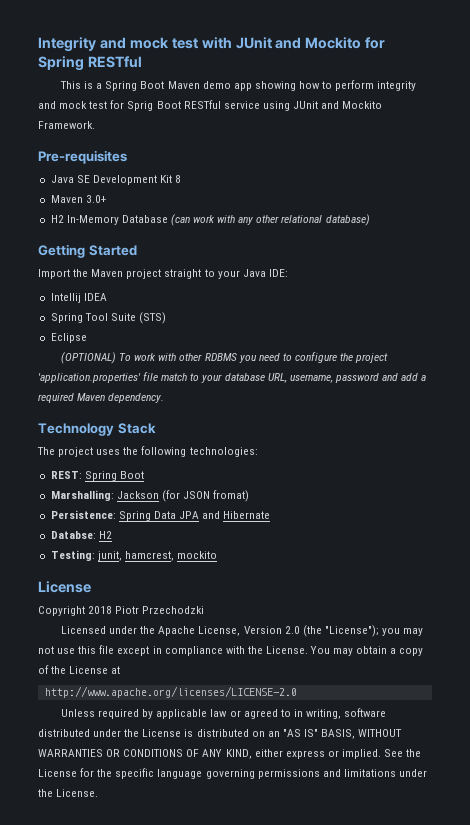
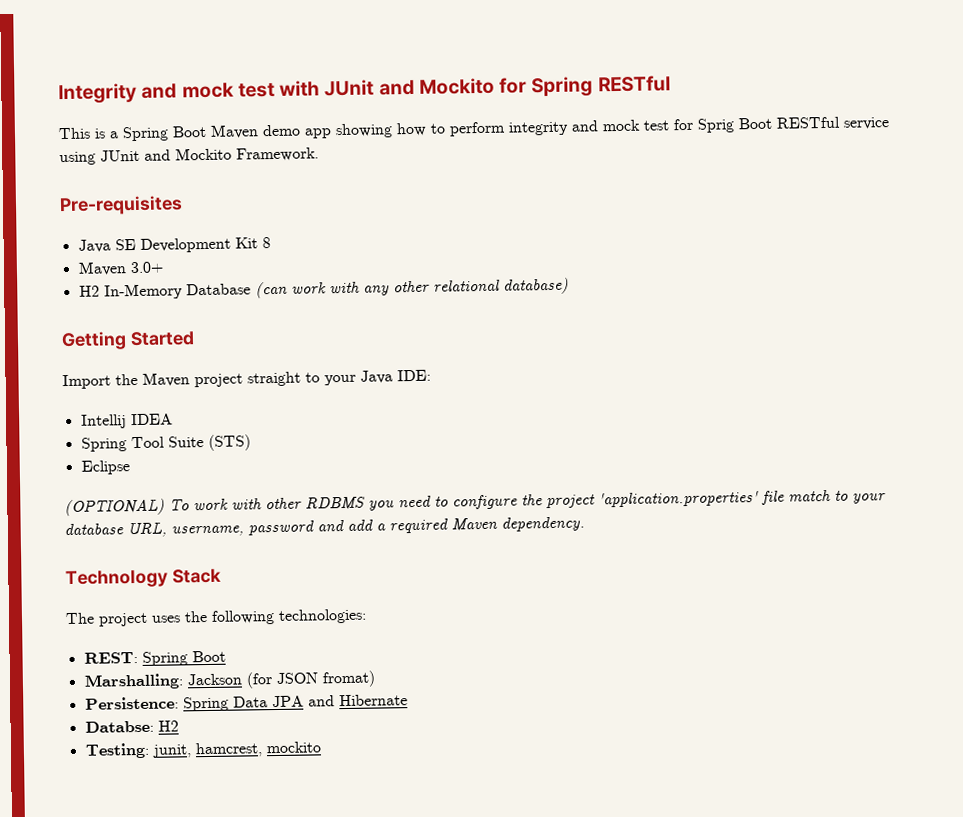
[38,581,91,593] [38,606,205,616] [60,625,424,637] [38,645,424,656] [38,665,121,674] [44,686,297,698] [60,708,387,719] [38,729,403,739] [38,749,422,759] [38,768,427,779] [38,789,99,797] // License // Copyright 2018 Piotr Przechodzki // Licensed under the Apache License, Version 2.0 (the "License"); you may not use this file except in compliance with the License. You may obtain a copy of the License at // http://www.apache.org/licenses/LICENSE-2.0 // Unless required by applicable law or agreed to in writing, software distributed under the License is distributed on an "AS IS" BASIS, WITHOUT WARRANTIES OR CONDITIONS OF ANY KIND, either express or implied. See the License for the specific language governing permissions and limitations under the License. -> (321, 747) none

